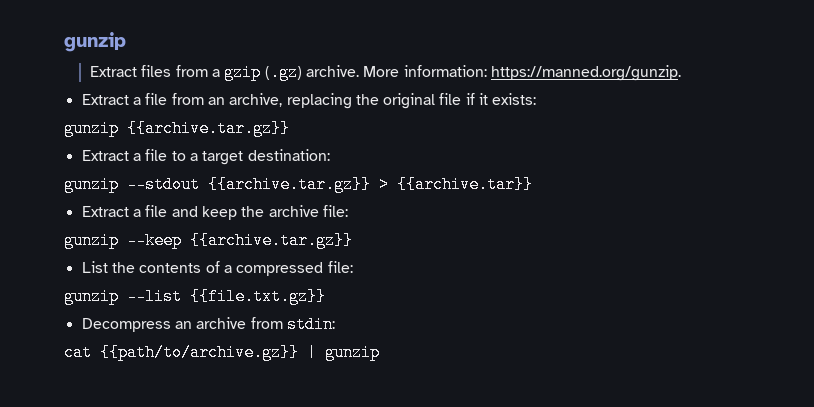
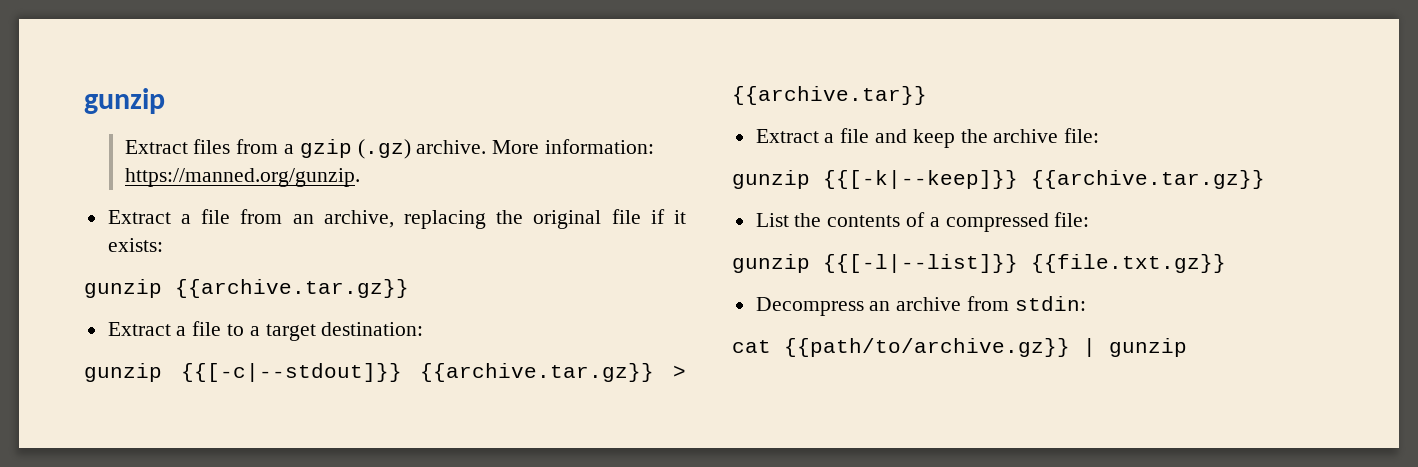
[127,176,200,193] --stdout -> [180,363,402,382] {{[-c|--stdout]}}
[127,232,182,249] --keep -> [823,170,1018,189] {{[-k|--keep]}}
[127,288,182,305] --list -> [823,254,1018,273] {{[-l|--list]}}

